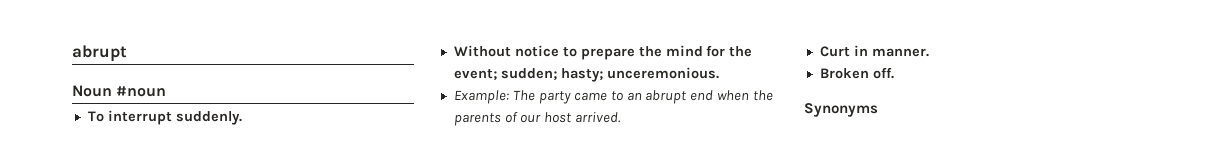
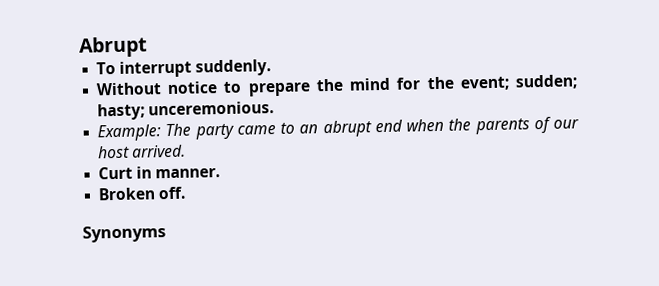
[72,45,127,62] [72,85,167,97] abrupt // Noun #noun -> [78,36,147,58] Abrupt

